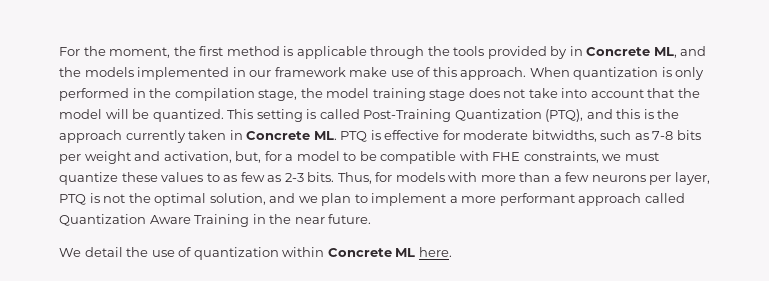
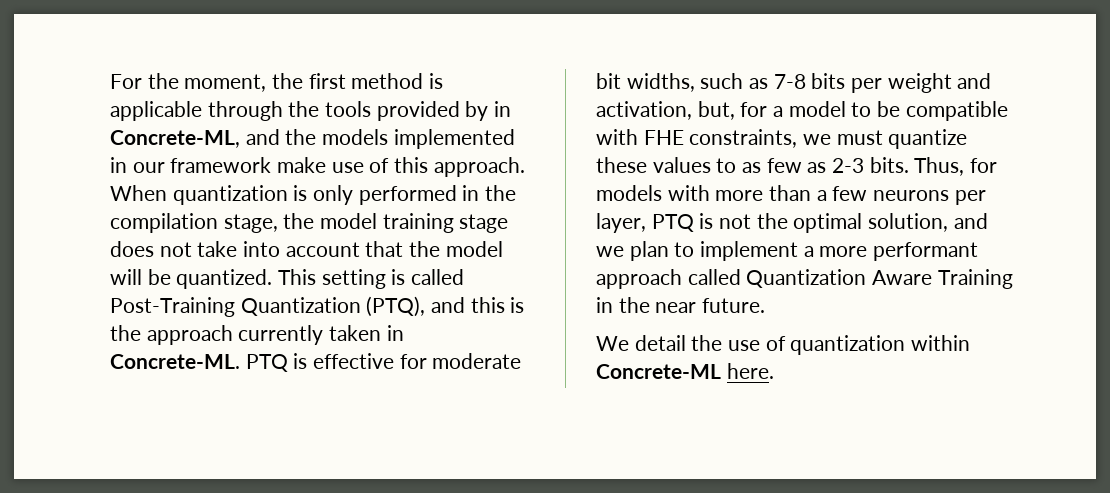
[586,47,677,58] Concrete ML, -> [110,130,240,148] Concrete-ML,
[246,131,337,140] Concrete ML. -> [110,354,240,369] Concrete-ML.
[531,130,597,142] bitwidths, -> [596,73,695,92] bit widths,
[327,248,416,257] Concrete ML -> [596,364,721,379] Concrete-ML

